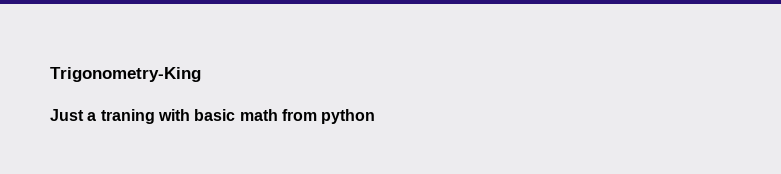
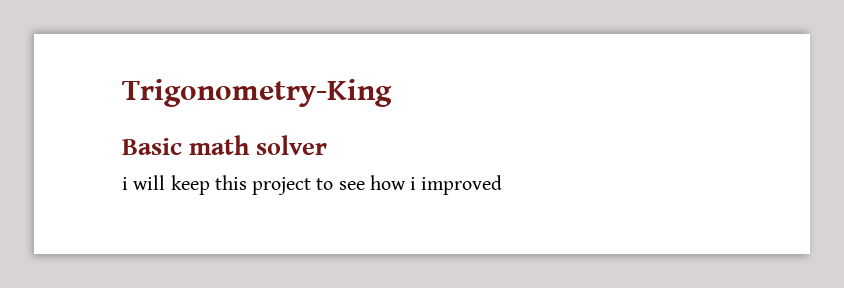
[50,109,376,124] Just a traning with basic math from python -> [122,135,328,155] [122,175,503,195] Basic math solver // i will keep this project to see how i improved

